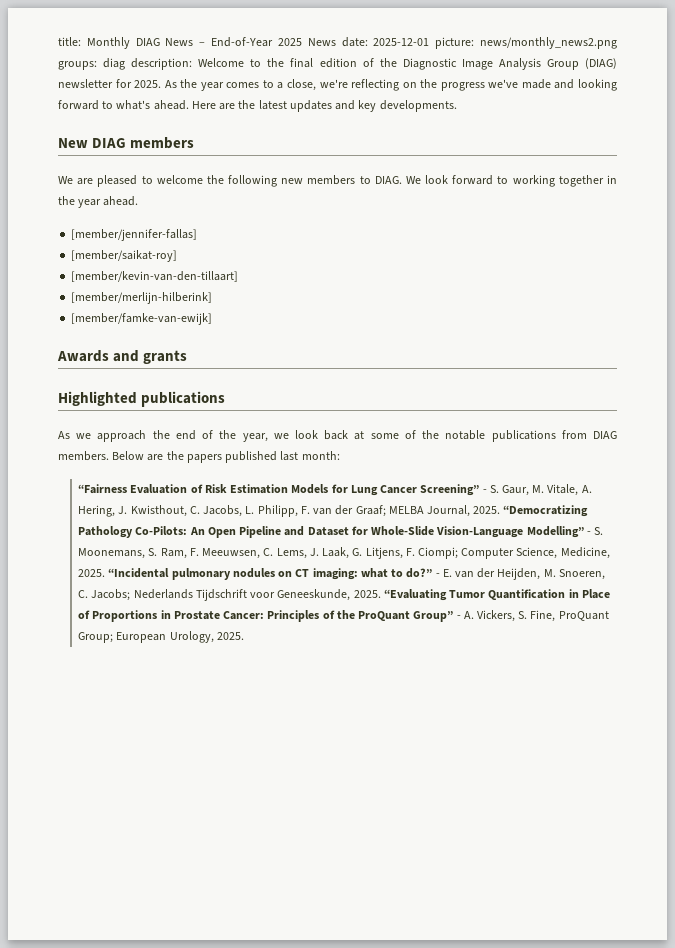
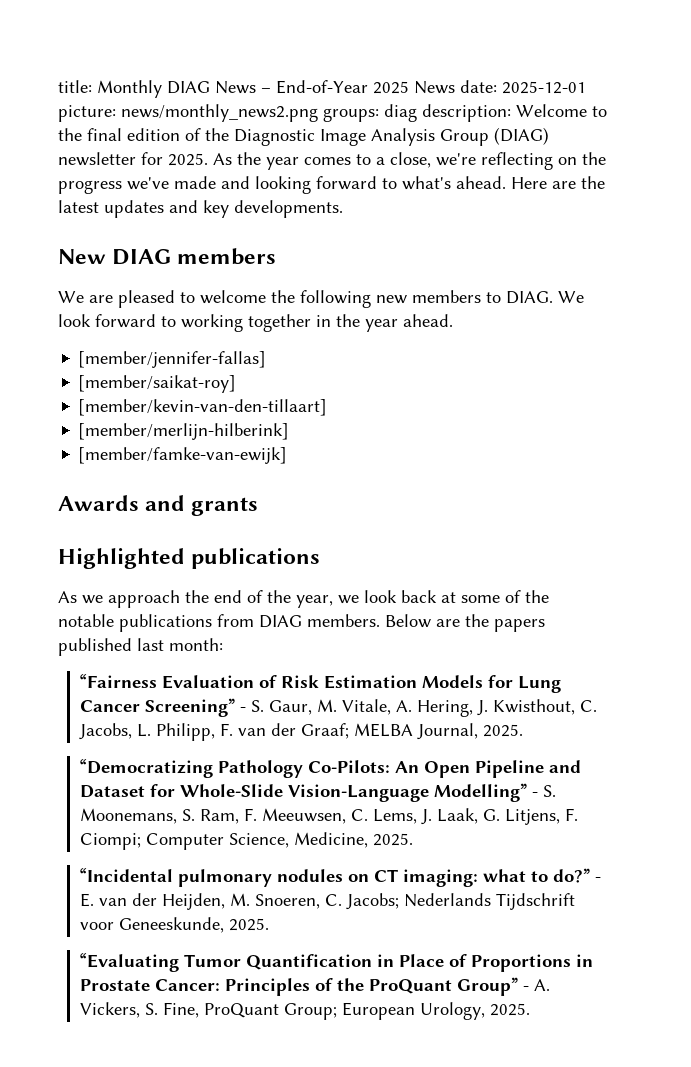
(501, 510) none -> (523, 730) //
(106, 573) none -> (413, 839) //
(381, 594) none -> (269, 924) //

